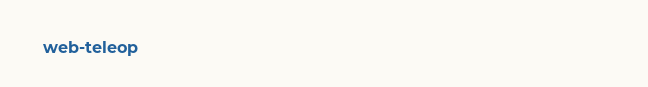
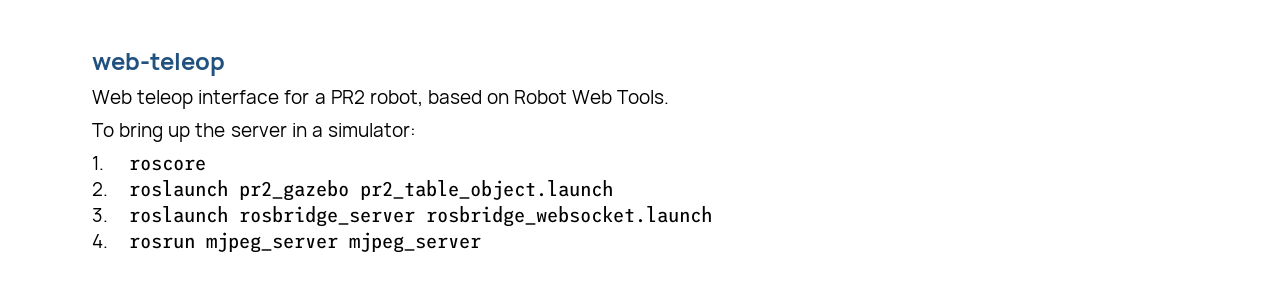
(138, 48) none -> [92,90,670,109] [92,123,416,142] [92,156,207,171] [92,180,614,201] [92,206,713,227] [92,232,482,253] // Web teleop interface for a PR2 robot, based on Robot Web Tools. // To bring up the server in a simulator: // 1. roscore // 2. roslaunch pr2_gazebo pr2_table_object.launch // 3. roslaunch rosbridge_server rosbridge_websocket.launch // 4. rosrun mjpeg_server mjpeg_server

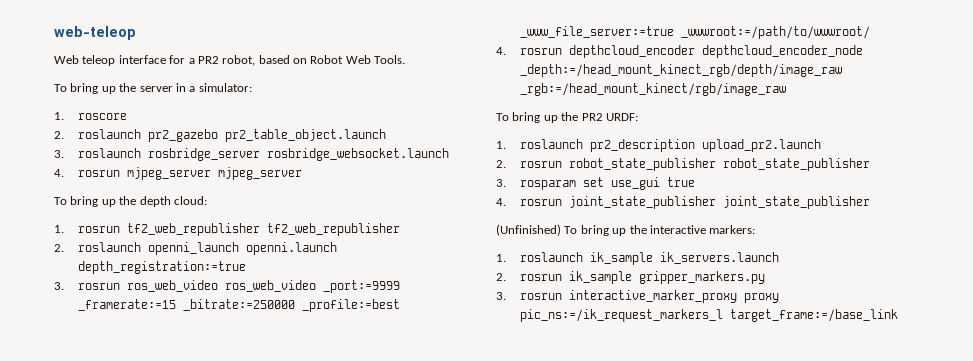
(482, 242) none -> [54,196,207,207] [54,223,401,236] [54,242,338,255] [78,261,247,274] [54,280,401,293] [78,299,401,312] [520,26,871,39] [496,45,864,58] [520,64,843,77] [520,83,787,96] [496,112,638,123] [496,139,822,152] [496,158,871,171] [496,177,696,190] [496,196,871,209] [496,224,756,236] [496,252,780,265] [496,271,766,284] [496,290,780,303] [520,309,899,322] // To bring up the depth cloud: // 1. rosrun tf2_web_republisher tf2_web_republisher // 2. roslaunch openni_launch openni.launch depth_registration:=true // 3. rosrun ros_web_video ros_web_video _port:=9999 _framerate:=15 _bitrate:=250000 _profile:=best _www_file_server:=true _wwwroot:=/path/to/wwwroot/ // 4. rosrun depthcloud_encoder depthcloud_encoder_node _depth:=/head_mount_kinect_rgb/depth/image_raw _rgb:=/head_mount_kinect/rgb/image_raw // To bring up the PR2 URDF: // 1. roslaunch pr2_description upload_pr2.launch // 2. rosrun robot_state_publisher robot_state_publisher // 3. rosparam set use_gui true // 4. rosrun joint_state_publisher joint_state_publisher // (Unfinished) To bring up the interactive markers: // 1. roslaunch ik_sample ik_servers.launch // 2. rosrun ik_sample gripper_markers.py // 3. rosrun interactive_marker_proxy proxy pic_ns:=/ik_request_markers_l target_frame:=/base_link

